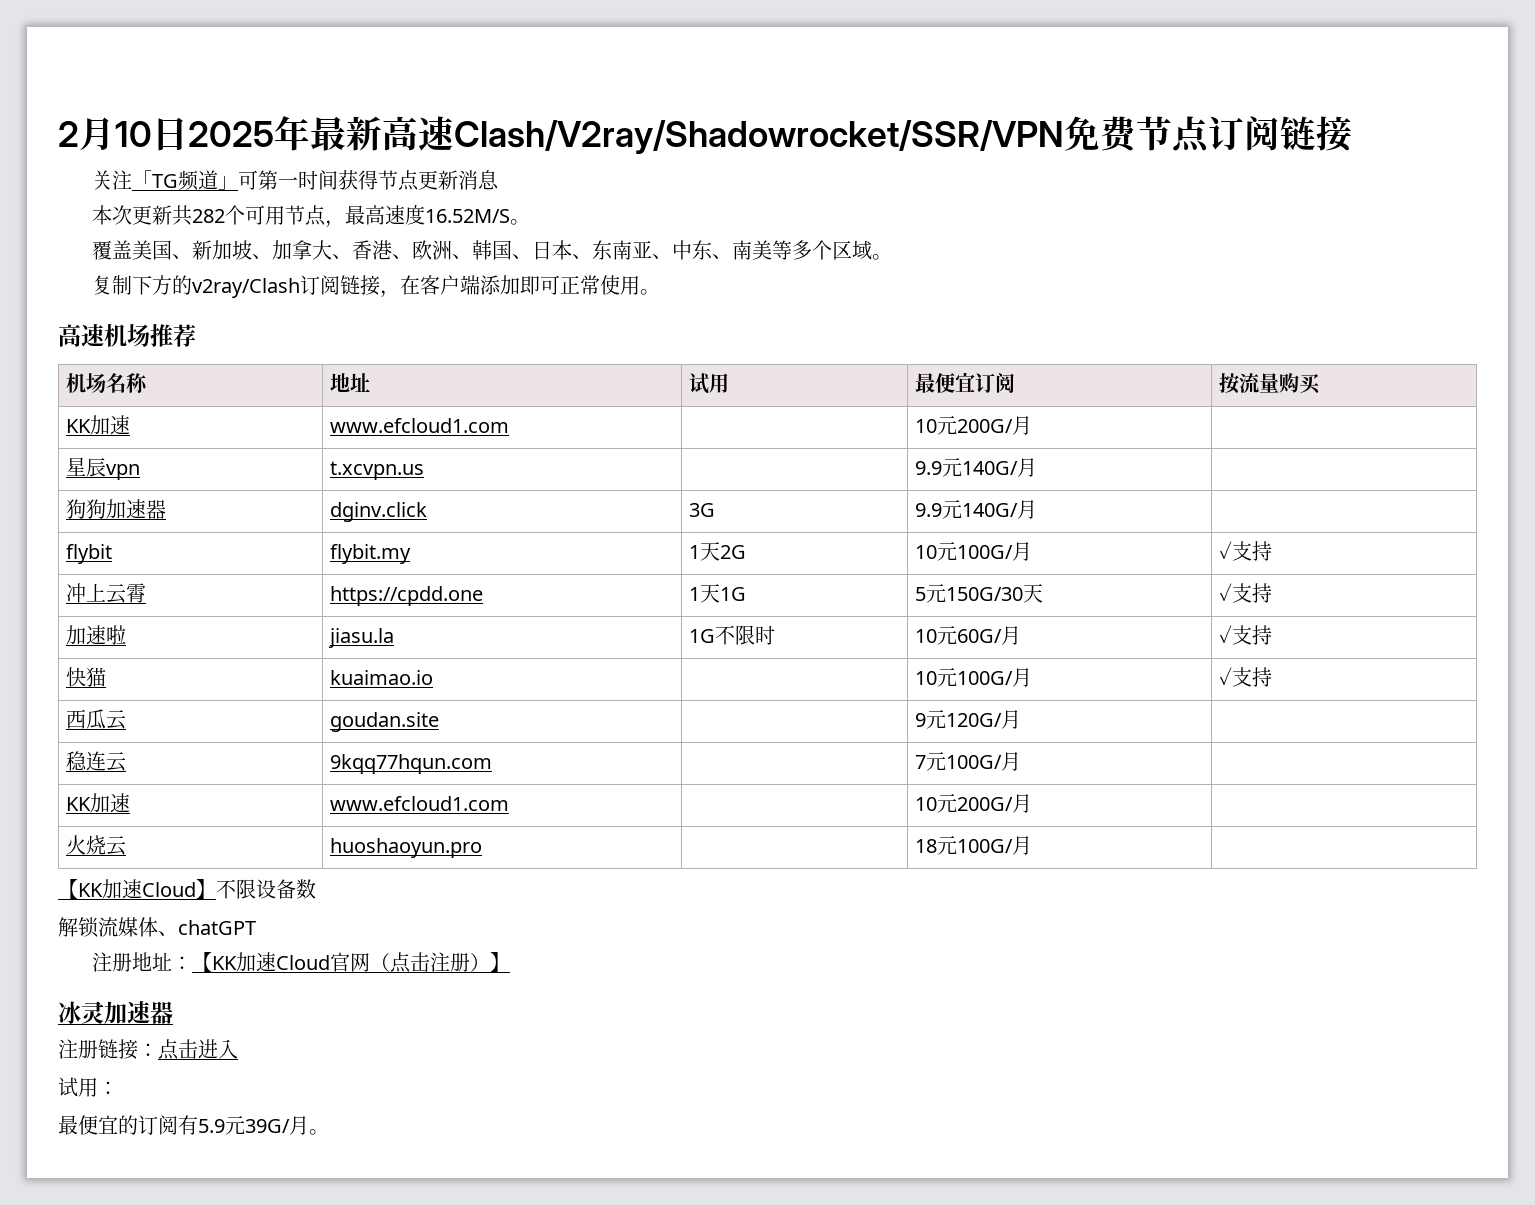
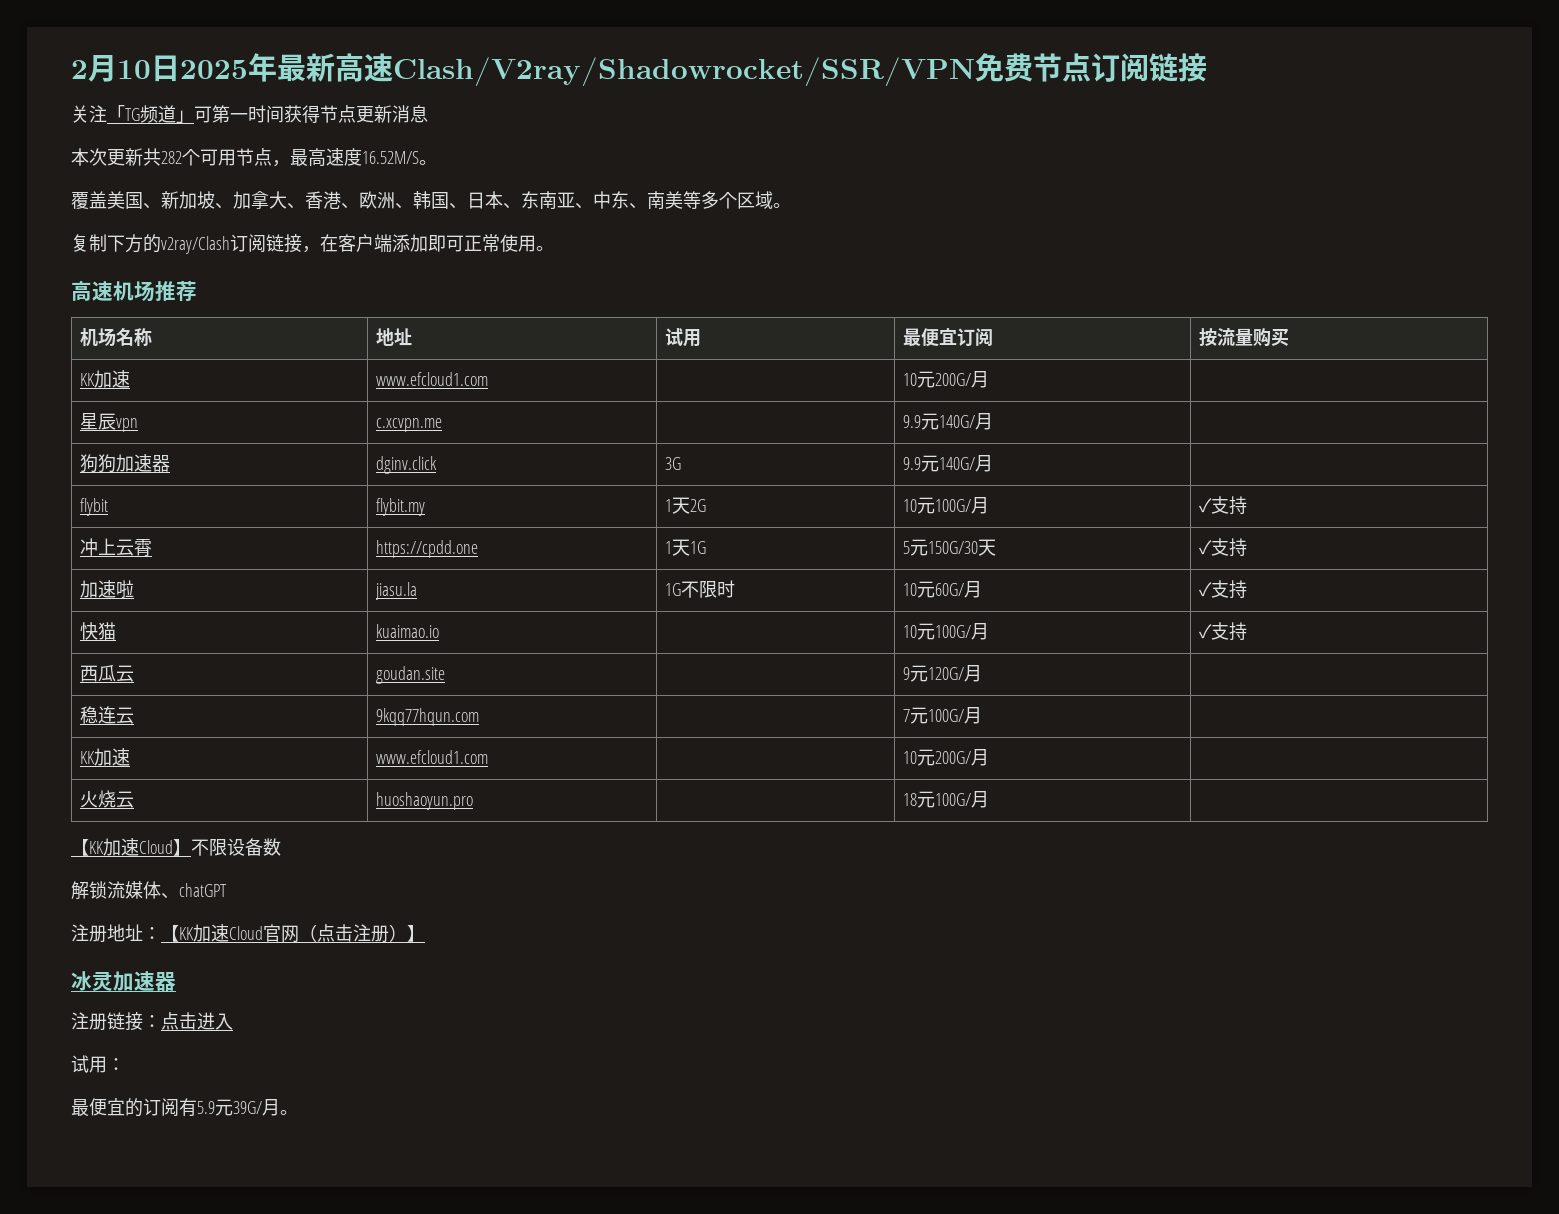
[330,461,425,480] t.xcvpn.us -> [376,418,443,432] c.xcvpn.me

